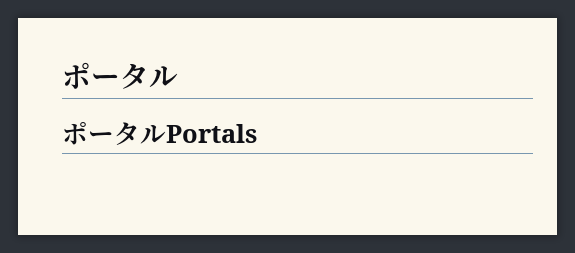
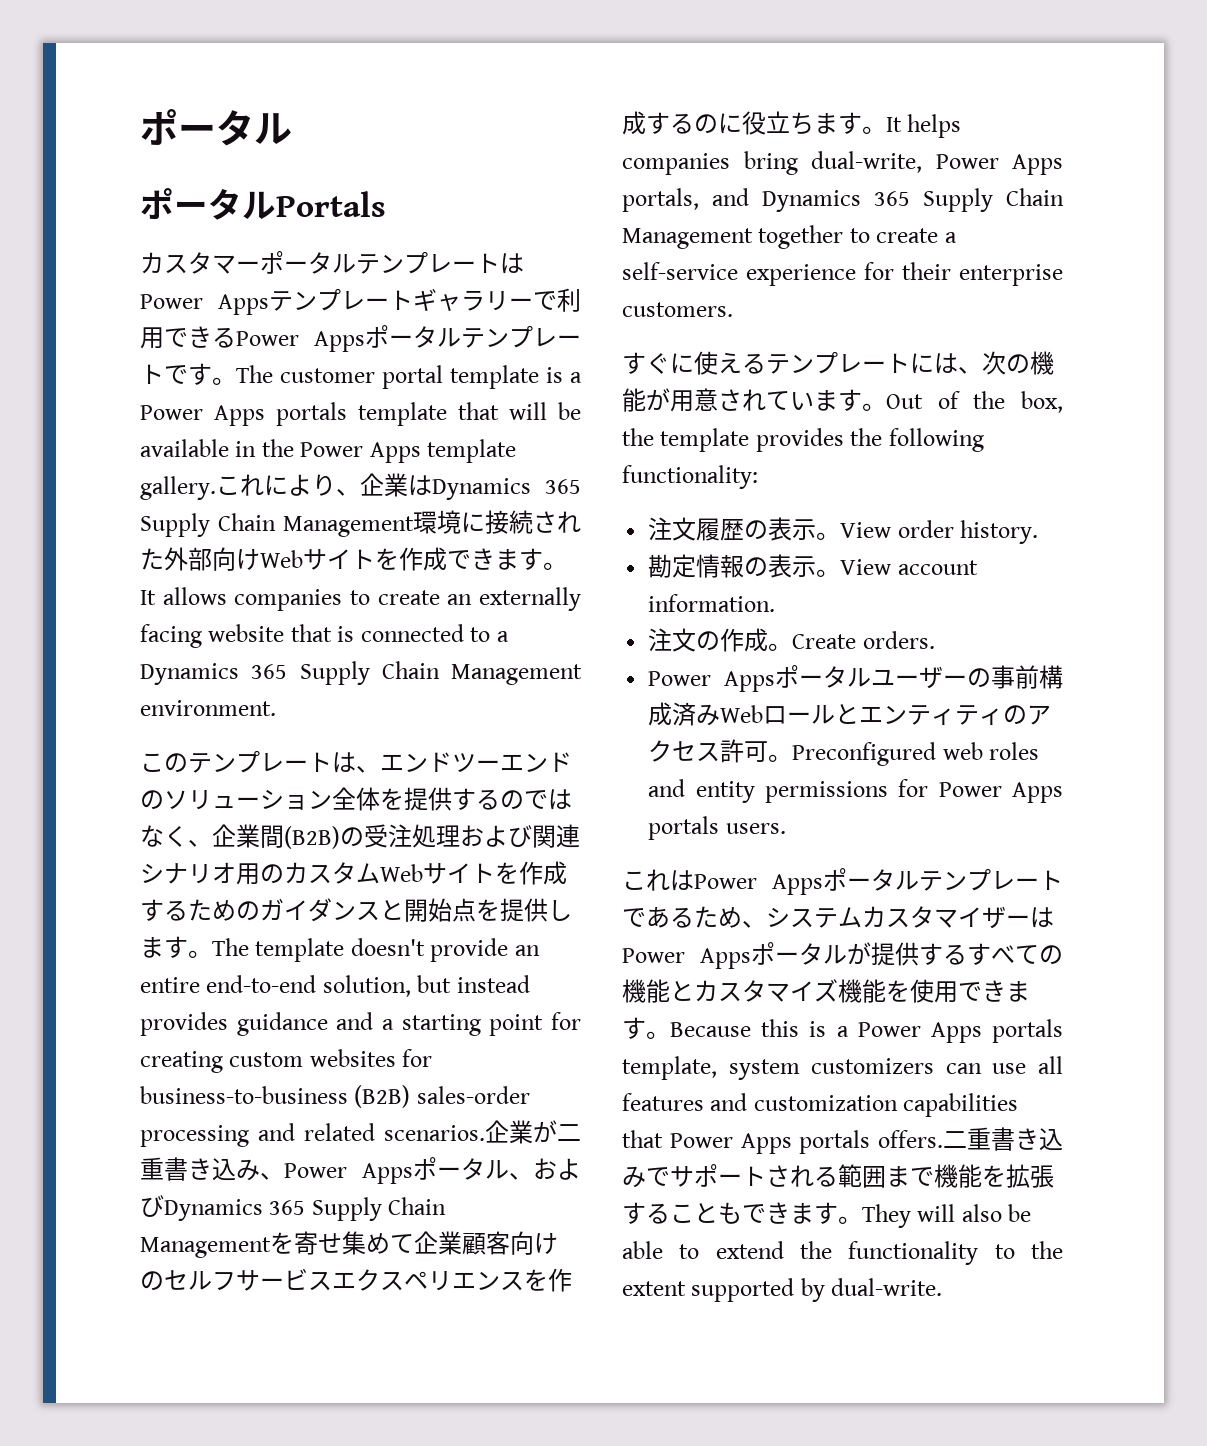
(257, 133) none -> [140,251,524,274] [140,288,581,315] [140,325,581,352] [140,363,582,389] [140,402,581,426] [140,439,517,463] [140,473,581,500] [140,510,581,537] [140,547,567,571] [140,587,581,611] [140,624,509,648] [140,661,582,685] [140,700,276,716] [140,750,572,773] [140,787,572,811] [140,824,580,849] [140,861,567,885] [140,898,572,922] [140,936,540,962] [140,975,530,997] [140,1012,581,1036] [140,1049,433,1073] [140,1085,530,1108] [140,1120,581,1147] [140,1157,581,1184] [140,1195,447,1221] [140,1231,558,1258] [140,1268,572,1292] [622,111,962,138] [622,151,1063,175] [622,188,1064,212] [622,225,957,249] [622,262,1063,286] [622,302,733,317] [622,351,1054,375] [622,388,1063,413] [622,428,984,452] [622,465,758,489] [648,517,1039,544] [648,554,978,578] [648,594,776,612] [648,628,935,652] [648,665,1063,692] [648,702,1052,726] [648,739,1040,766] [648,779,1063,803] [648,816,786,840] [622,868,1063,895] [622,906,1054,929] [622,942,1063,969] [622,979,1030,1003] [622,1017,1063,1043] [622,1056,1063,1080] [622,1093,1019,1117] [622,1127,1063,1154] [622,1164,1054,1188] [622,1202,1032,1228] [622,1241,1063,1265] [622,1278,943,1302] // カスタマーポータルテンプレートはPower Appsテンプレートギャラリーで利用できるPower Appsポータルテンプレートです。The customer portal template is a Power Apps portals template that will be available in the Power Apps template gallery.これにより、企業はDynamics 365 Supply Chain Management環境に接続された外部向けWebサイトを作成できます。It allows companies to create an externally facing website that is connected to a Dynamics 365 Supply Chain Management environment. // このテンプレートは、エンドツーエンドのソリューション全体を提供するのではなく、企業間(B2B)の受注処理および関連シナリオ用のカスタムWebサイトを作成するためのガイダンスと開始点を提供します。The template doesn't provide an entire end-to-end solution, but instead provides guidance and a starting point for creating custom websites for business-to-business (B2B) sales-order processing and related scenarios.企業が二重書き込み、Power Appsポータル、およびDynamics 365 Supply Chain Managementを寄せ集めて企業顧客向けのセルフサービスエクスペリエンスを作成するのに役立ちます。It helps companies bring dual-write, Power Apps portals, and Dynamics 365 Supply Chain Management together to create a self-service experience for their enterprise customers. // すぐに使えるテンプレートには、次の機能が用意されています。Out of the box, the template provides the following functionality: // 注文履歴の表示。View order history. // 勘定情報の表示。View account information. // 注文の作成。Create orders. // Power Appsポータルユーザーの事前構成済みWebロールとエンティティのアクセス許可。Preconfigured web roles and entity permissions for Power Apps portals users. // これはPower Appsポータルテンプレートであるため、システムカスタマイザーはPower Appsポータルが提供するすべての機能とカスタマイズ機能を使用できます。Because this is a Power Apps portals template, system customizers can use all features and customization capabilities that Power Apps portals offers.二重書き込みでサポートされる範囲まで機能を拡張することもできます。They will also be able to extend the functionality to the extent supported by dual-write.

